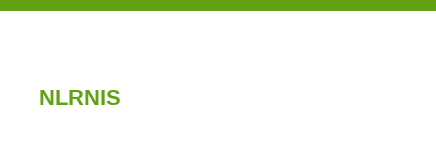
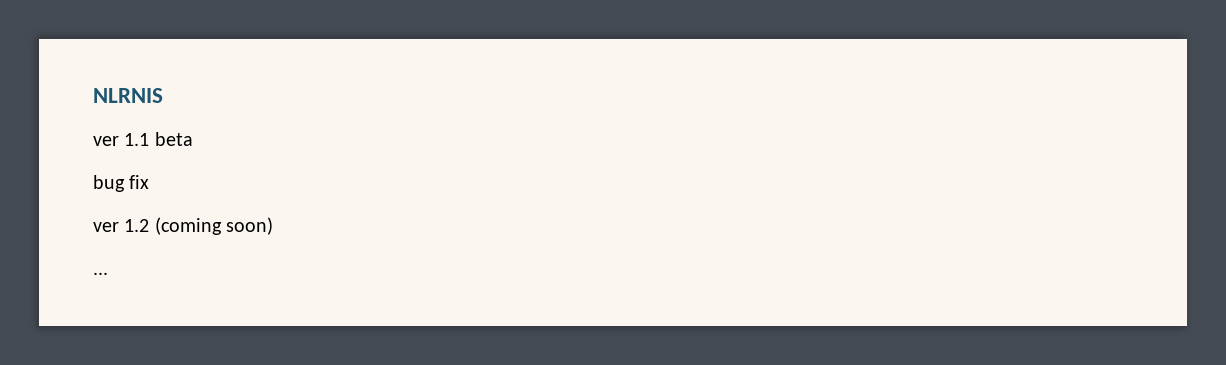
(121, 97) none -> [93,132,193,146] [93,175,150,192] [93,217,274,235] [93,272,108,275] // ver 1.1 beta // bug fix // ver 1.2 (coming soon) // ...

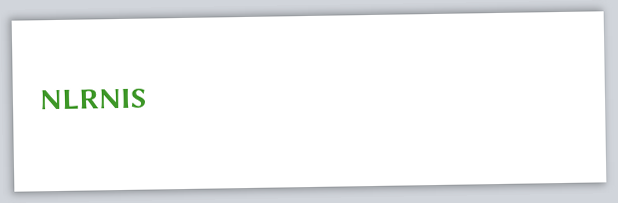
[93,132,193,146] [93,175,150,192] [93,217,274,235] [93,272,108,275] // ver 1.1 beta // bug fix // ver 1.2 (coming soon) // ... -> (148, 99) none

